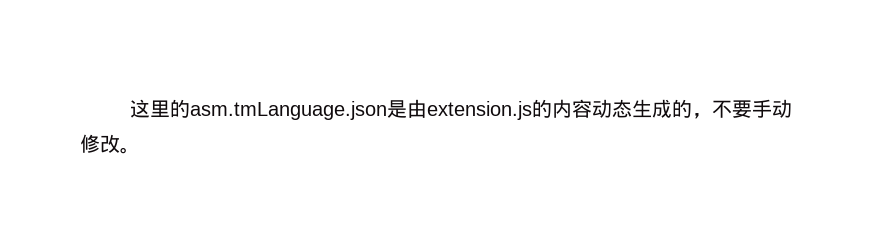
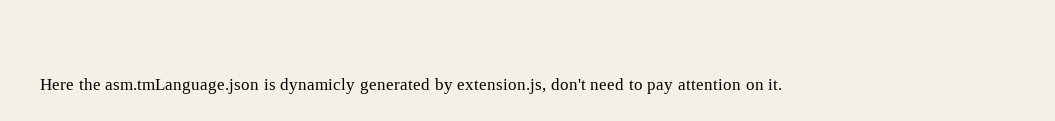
[129,99,792,120] [80,134,140,154] 这里的asm.tmLanguage.json是由extension.js的内容动态生成的，不要手动修改。 -> [40,78,783,94] Here the asm.tmLanguage.json is dynamicly generated by extension.js, don't need to pay attention on it.

